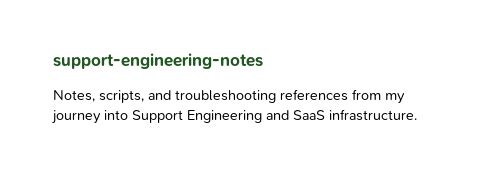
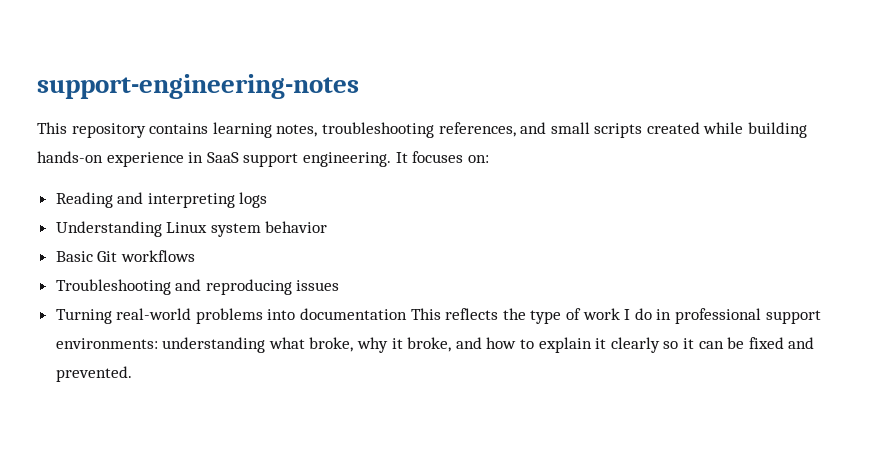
[53,89,405,104] [52,109,417,124] Notes, scripts, and troubleshooting references from my journey into Support Engineering and SaaS infrastructure. -> [37,122,808,138] [37,151,489,167] [55,192,268,208] [55,221,328,237] [55,250,195,262] [55,279,340,295] [55,308,821,324] [55,337,815,353] [55,366,132,382] This repository contains learning notes, troubleshooting references, and small scripts created while building hands-on experience in SaaS support engineering. It focuses on: // Reading and interpreting logs // Understanding Linux system behavior // Basic Git workflows // Troubleshooting and reproducing issues // Turning real-world problems into documentation This reflects the type of work I do in professional support environments: understanding what broke, why it broke, and how to explain it clearly so it can be fixed and prevented.

